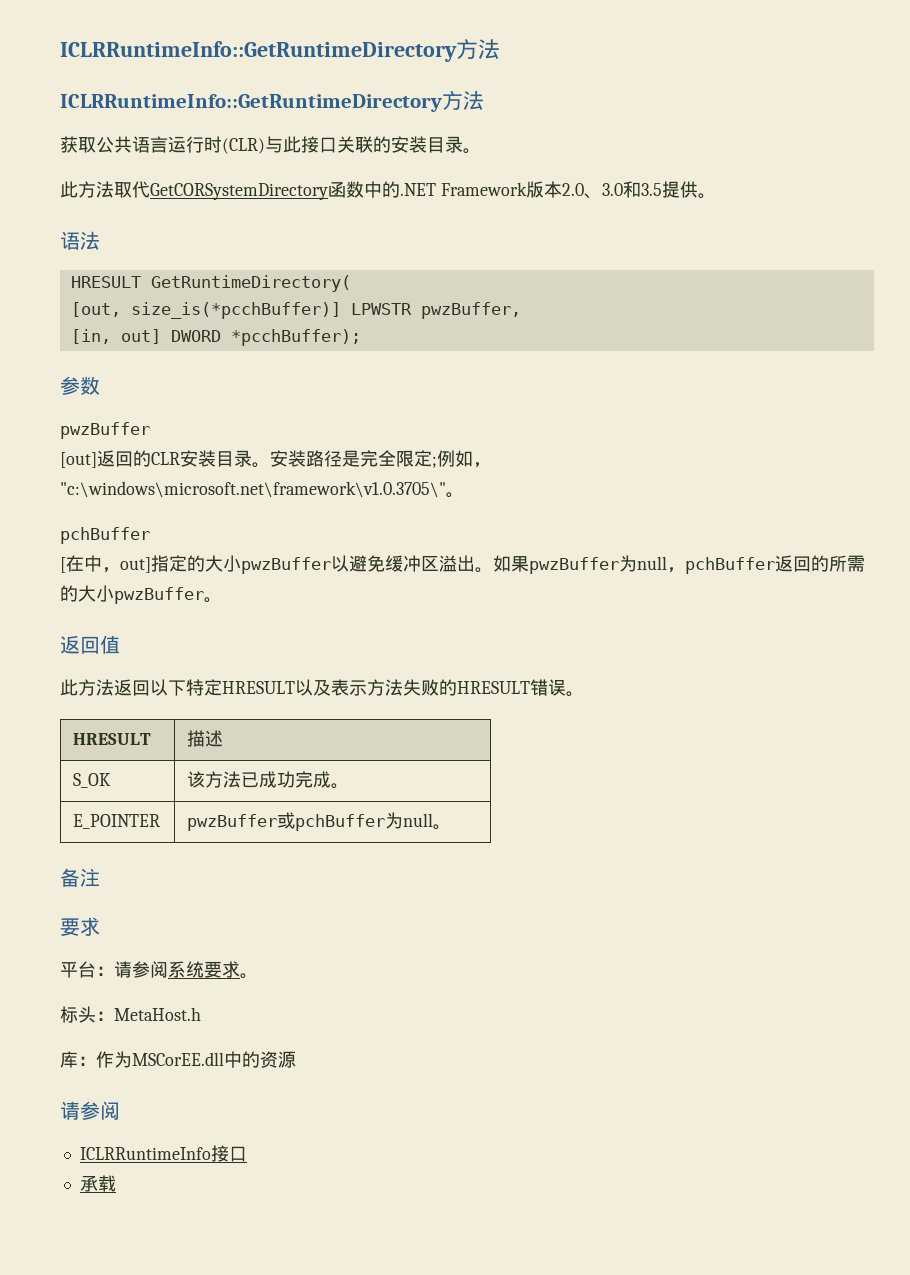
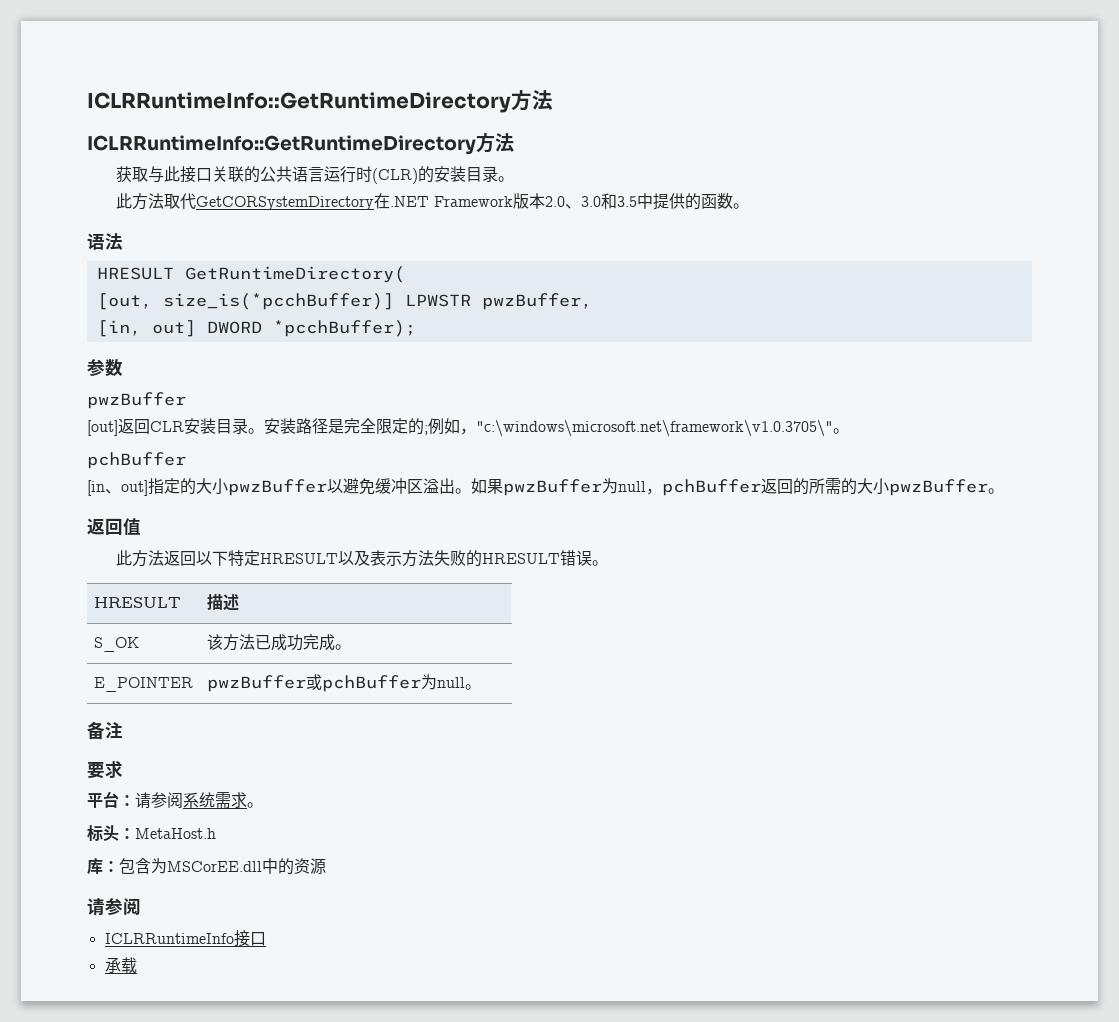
(96, 145) none -> [148,166,261,183] 与此接口关联的
[265,136,373,153] 与此接口关联 -> (419, 176) none
[328,181,400,198] 函数中的 -> [374,193,391,209] 在
[661,181,698,198] 提供 -> [637,193,734,210] 中提供的函数
[133,450,151,467] 的 -> (150, 426) none
(432, 458) none -> [408,418,424,435] 的
[60,555,120,573] [在中， -> [87,480,121,496] [in、
[204,961,222,978] 要 -> [215,792,231,808] 需
[96,1051,114,1068] 作 -> [119,858,151,874] 包含

